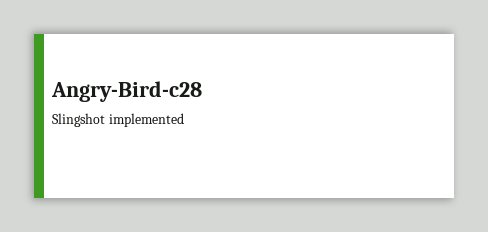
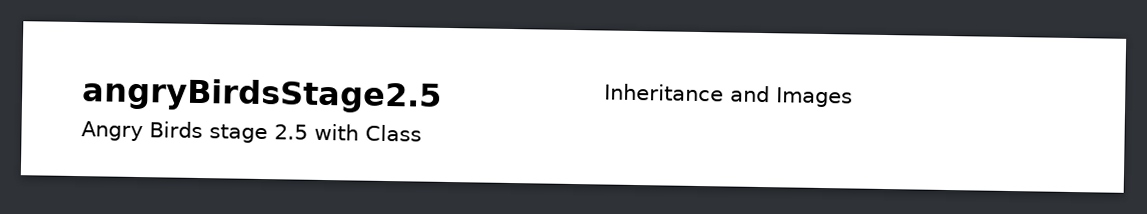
[51,81,202,102] [52,113,184,127] Angry-Bird-c28 // Slingshot implemented -> [81,77,442,114] [81,121,422,144] [604,83,853,108] angryBirdsStage2.5 // Angry Birds stage 2.5 with Class Inheritance and Images

